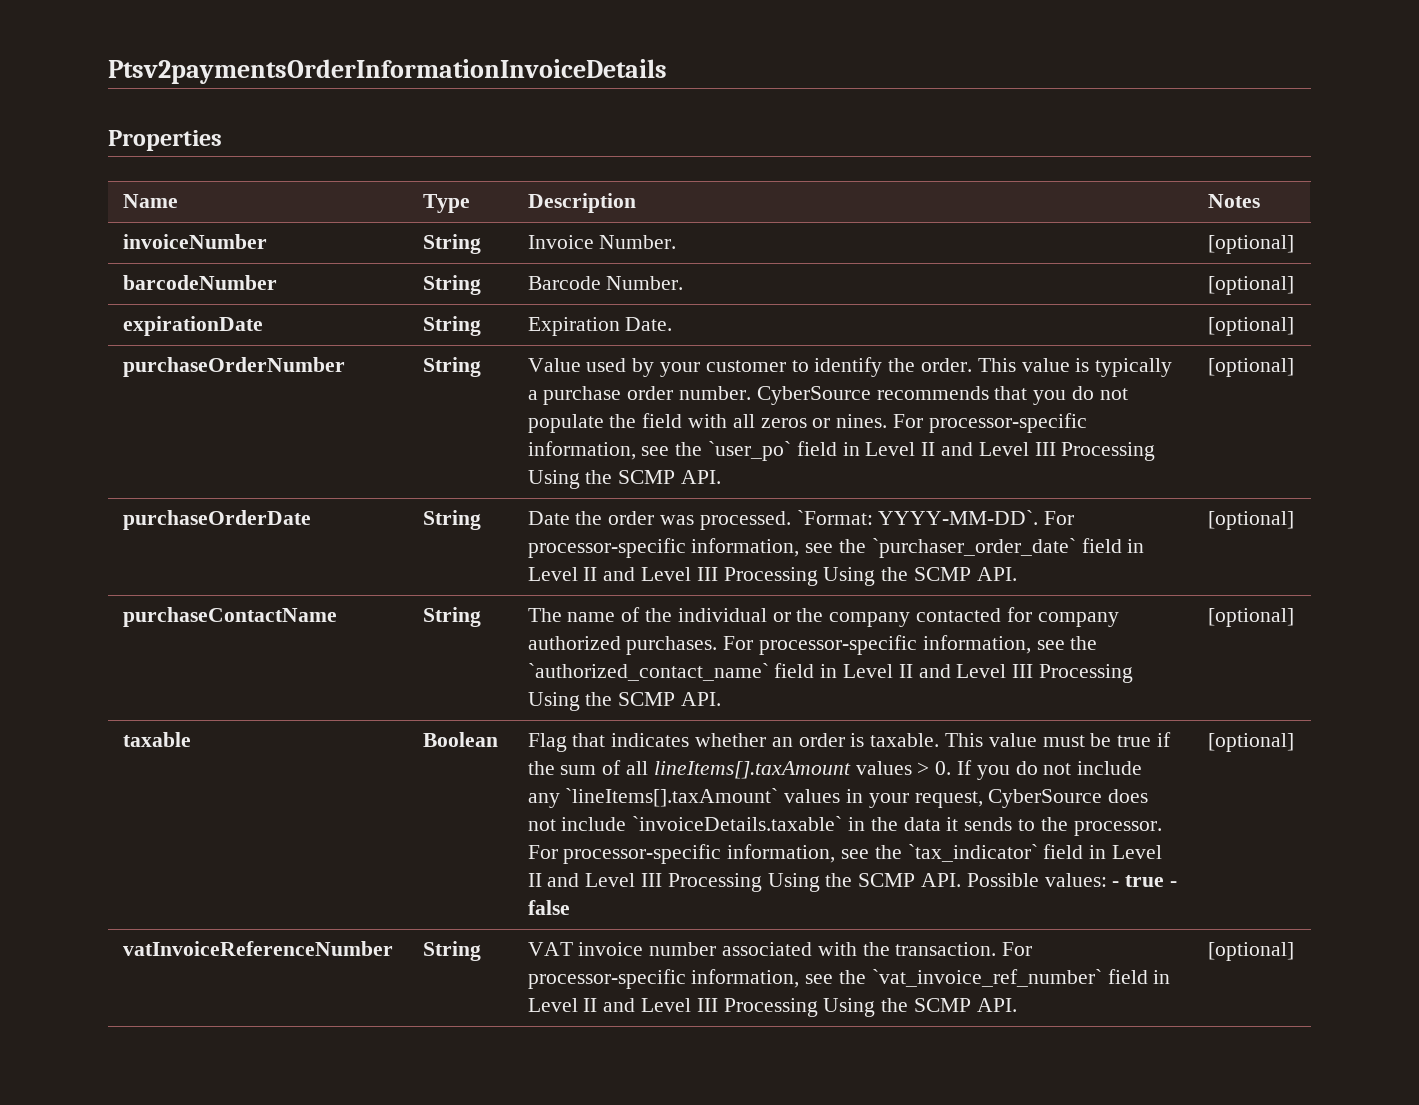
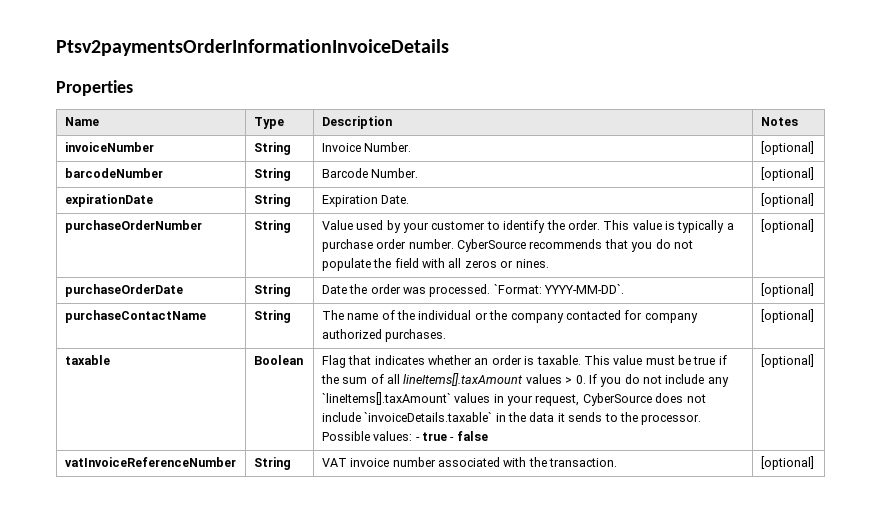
[892,413,1087,433] [527,441,1156,461] [527,470,721,489] For processor-specific information, see the `user_po` field in Level II and Level III Processing Using the SCMP API. -> (549, 263) none
[1044,511,1075,525] [527,538,1145,558] [527,567,1017,586] For processor-specific information, see the `purchaser_order_date` field in Level II and Level III Processing Using the SCMP API. -> (625, 289) none
[723,635,1098,655] [527,663,1133,683] [527,692,721,711] For processor-specific information, see the `authorized_contact_name` field in Level II and Level III Processing Using the SCMP API. -> (447, 335) none
[527,844,1162,864] [527,873,961,892] For processor-specific information, see the `tax_indicator` field in Level II and Level III Processing Using the SCMP API. -> (702, 419) none
[1002,942,1033,956] [527,969,1171,989] [527,998,1017,1017] For processor-specific information, see the `vat_invoice_ref_number` field in Level II and Level III Processing Using the SCMP API. -> (618, 462) none

